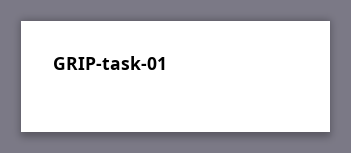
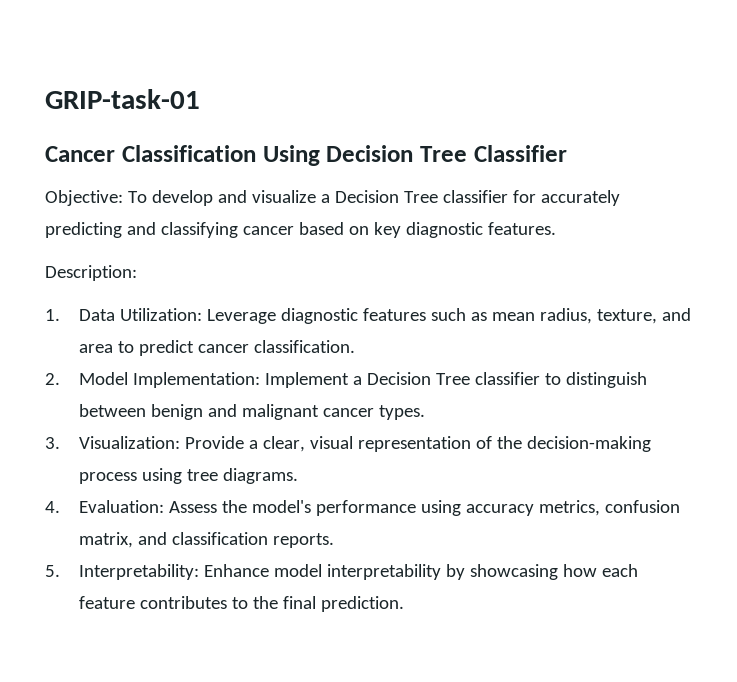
(167, 63) none -> [45,145,567,166] [45,190,620,206] [45,222,556,238] [45,265,137,281] [45,308,691,324] [78,340,355,356] [45,372,647,388] [78,404,425,420] [45,436,651,452] [78,468,298,484] [45,500,680,516] [78,532,334,548] [45,564,638,580] [78,596,404,612] // Cancer Classification Using Decision Tree Classifier // Objective: To develop and visualize a Decision Tree classifier for accurately predicting and classifying cancer based on key diagnostic features. // Description: // 1. Data Utilization: Leverage diagnostic features such as mean radius, texture, and area to predict cancer classification. // 2. Model Implementation: Implement a Decision Tree classifier to distinguish between benign and malignant cancer types. // 3. Visualization: Provide a clear, visual representation of the decision-making process using tree diagrams. // 4. Evaluation: Assess the model's performance using accuracy metrics, confusion matrix, and classification reports. // 5. Interpretability: Enhance model interpretability by showcasing how each feature contributes to the final prediction.

